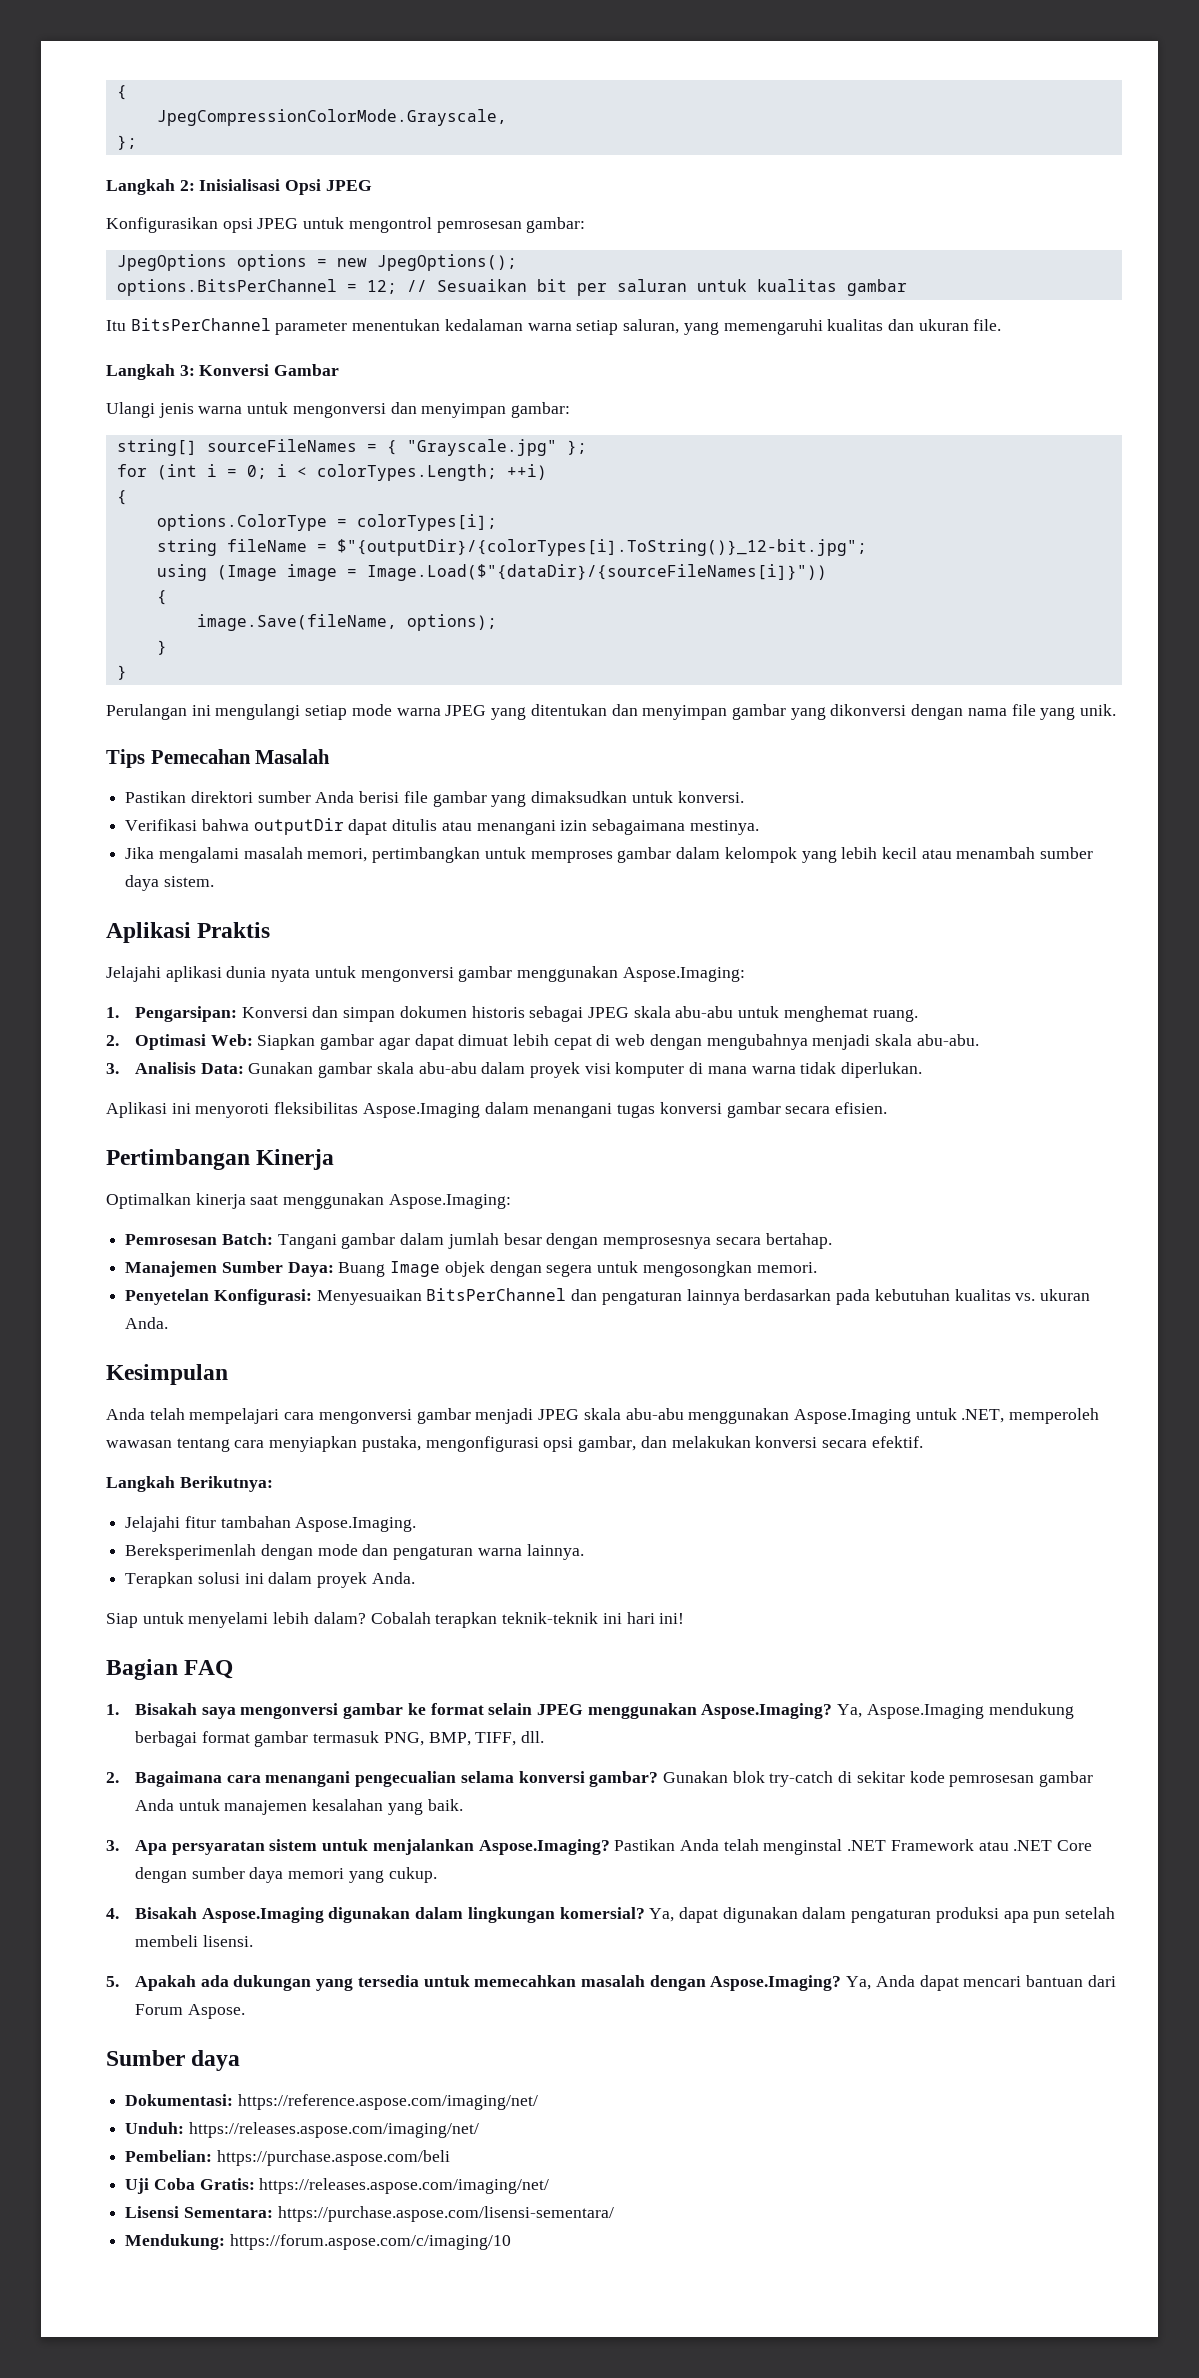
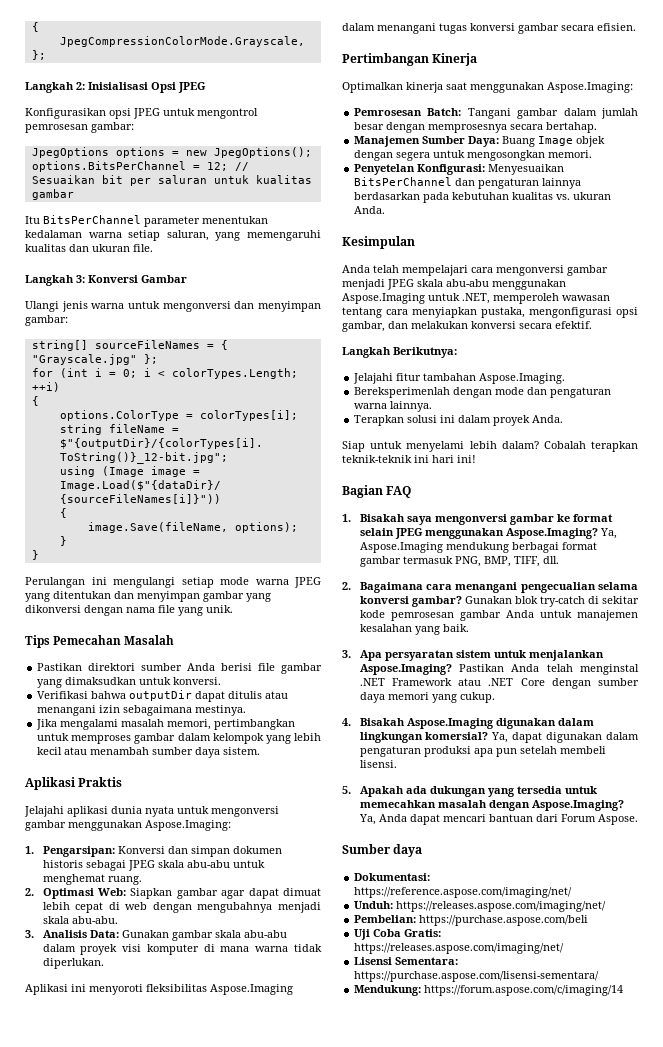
[229,2234,511,2250] https://forum.aspose.com/c/imaging/10 -> [424,985,624,996] https://forum.aspose.com/c/imaging/14

